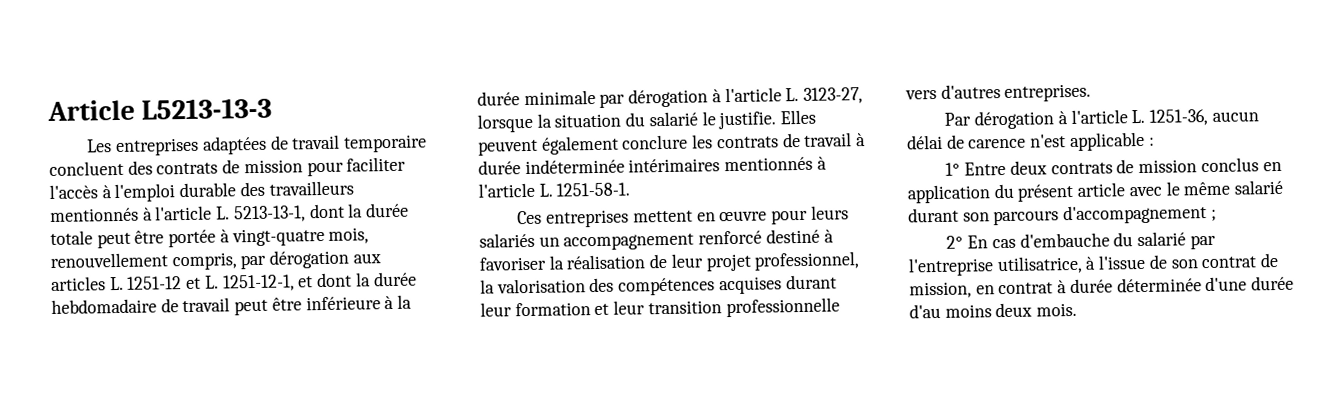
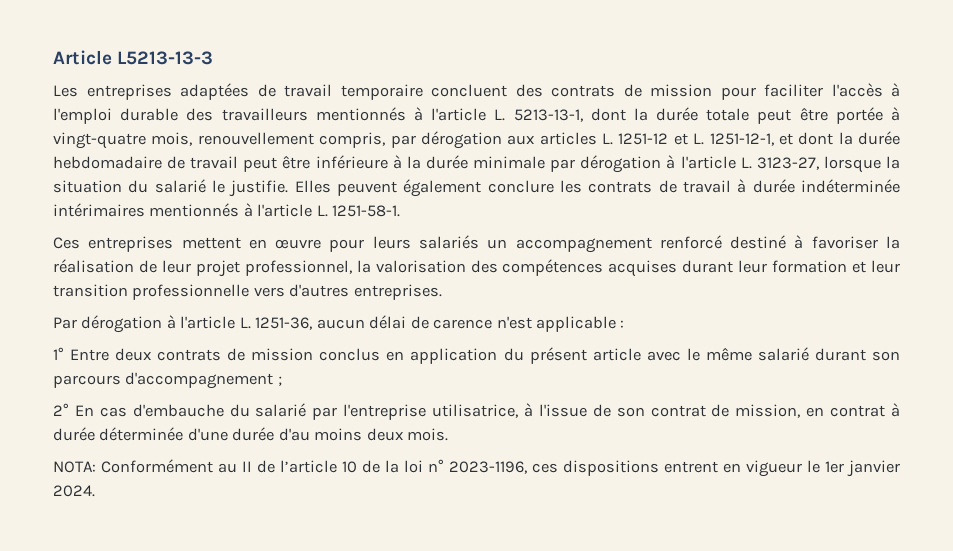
(1078, 309) none -> [53,459,900,477] [53,485,95,497] // NOTA: Conformément au II de l’article 10 de la loi n° 2023-1196, ces dispositions entrent en vigueur le 1er janvier 2024.

